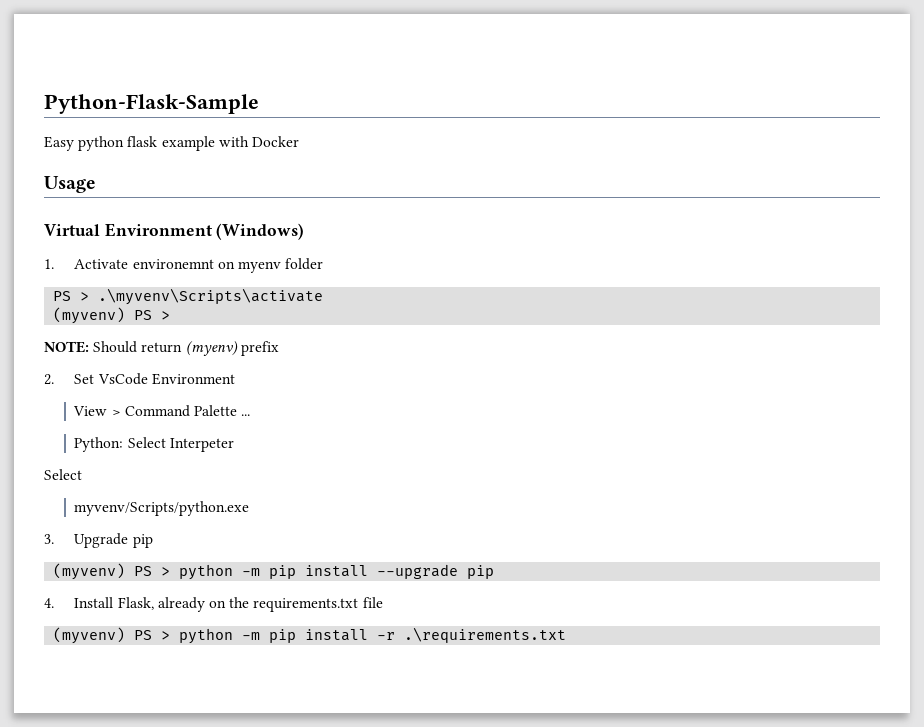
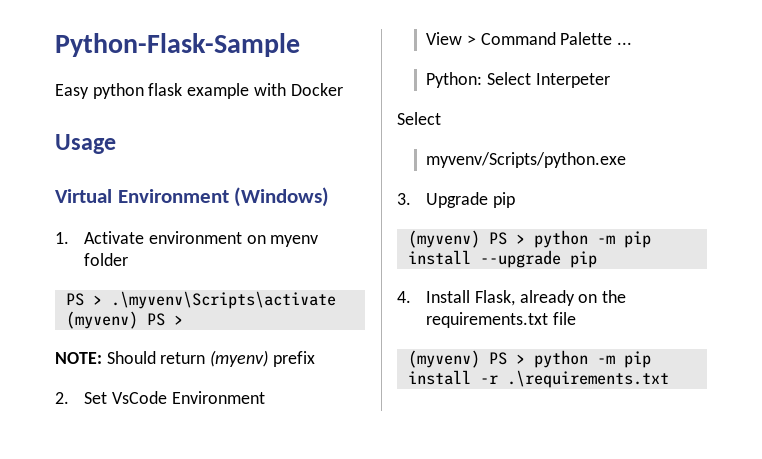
[132,259,214,269] environemnt -> [148,231,242,244] environment

